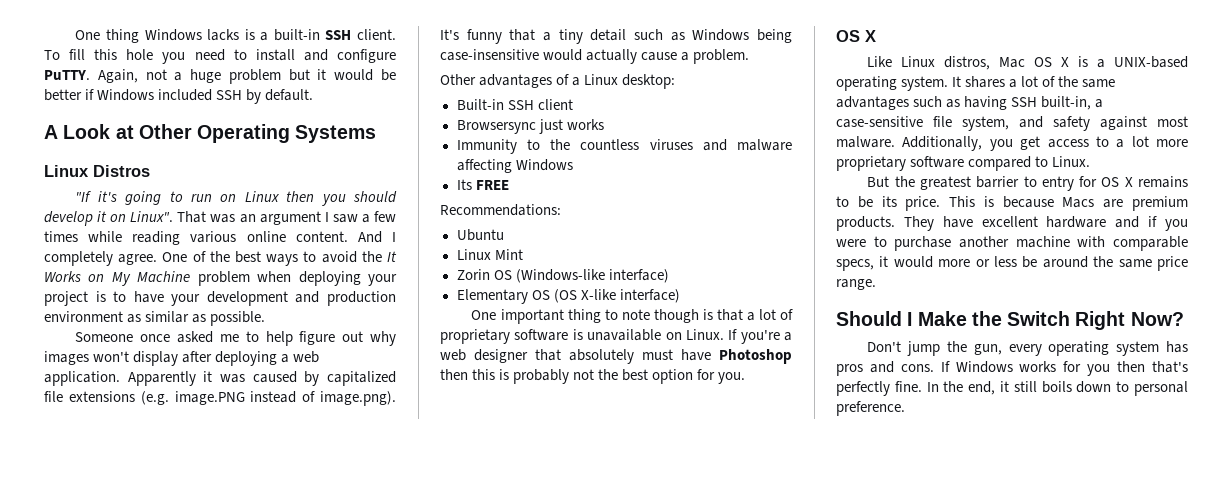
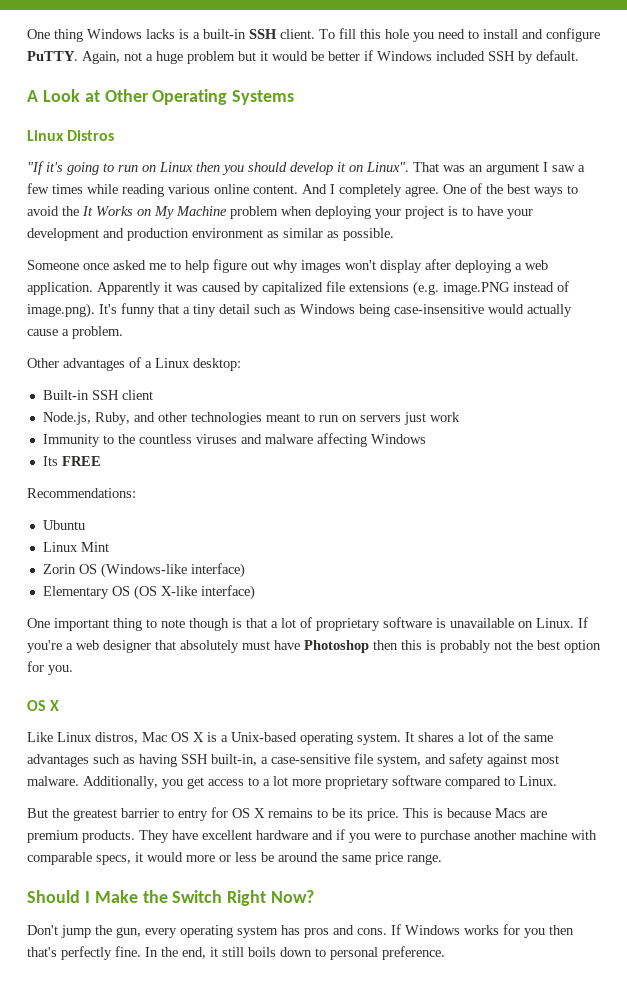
[456,119,604,134] Browsersync just works -> [42,412,460,425] Node.js, Ruby, and other technologies meant to run on servers just work
[1114,56,1188,68] UNIX-based -> [231,732,297,742] Unix-based

